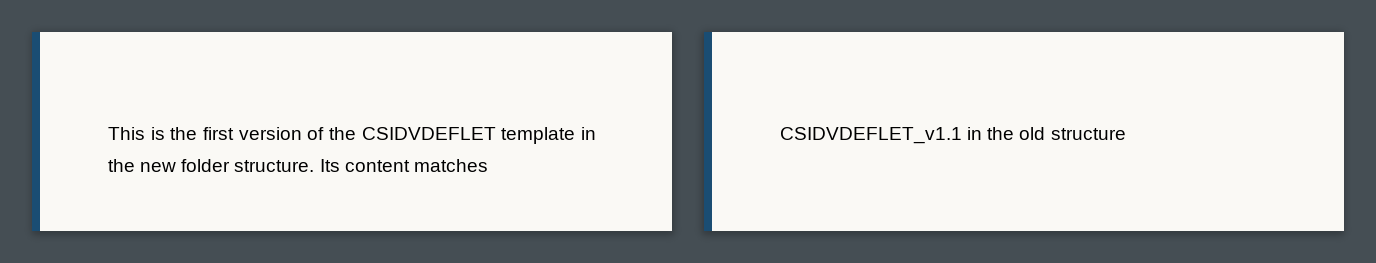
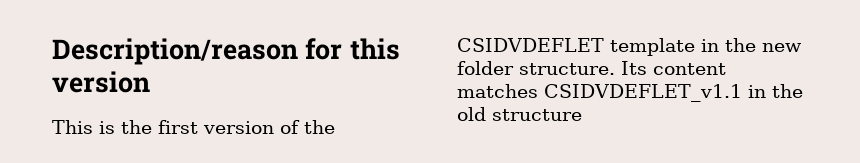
(108, 133) none -> [52,38,400,65] [52,71,150,93] Description/reason for this version //

